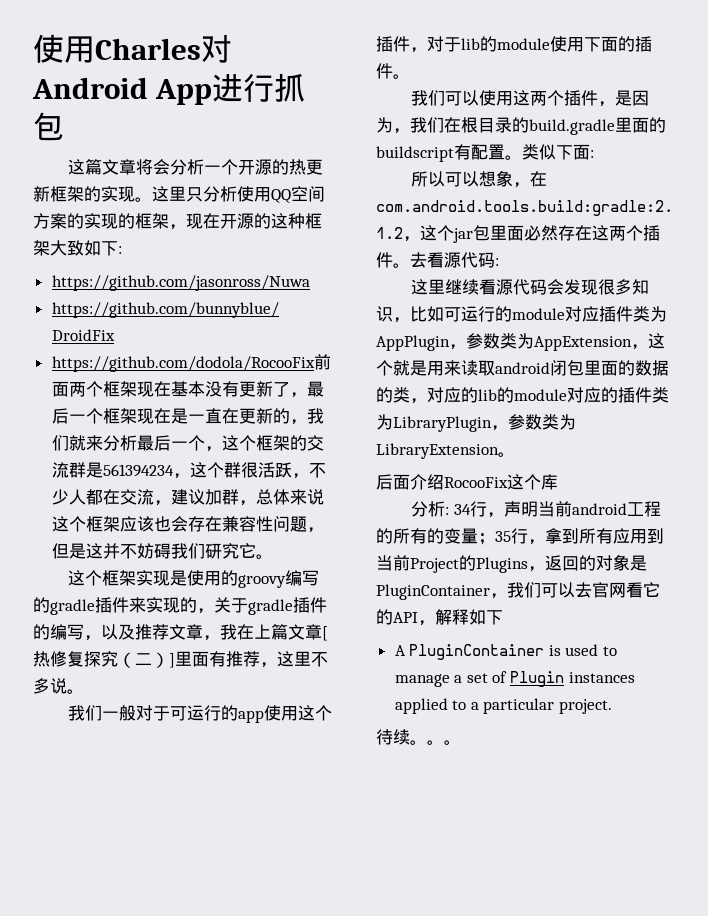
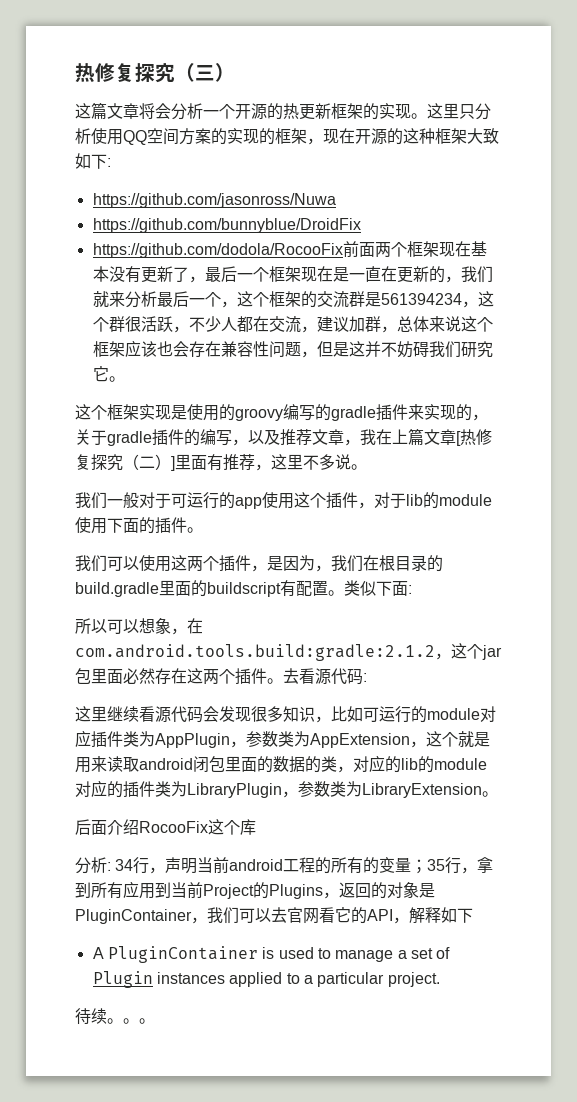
[33,34,232,63] [32,73,306,105] [33,112,64,141] 使用Charles对Android App进行抓包 -> [75,63,235,83] 热修复探究（三）

